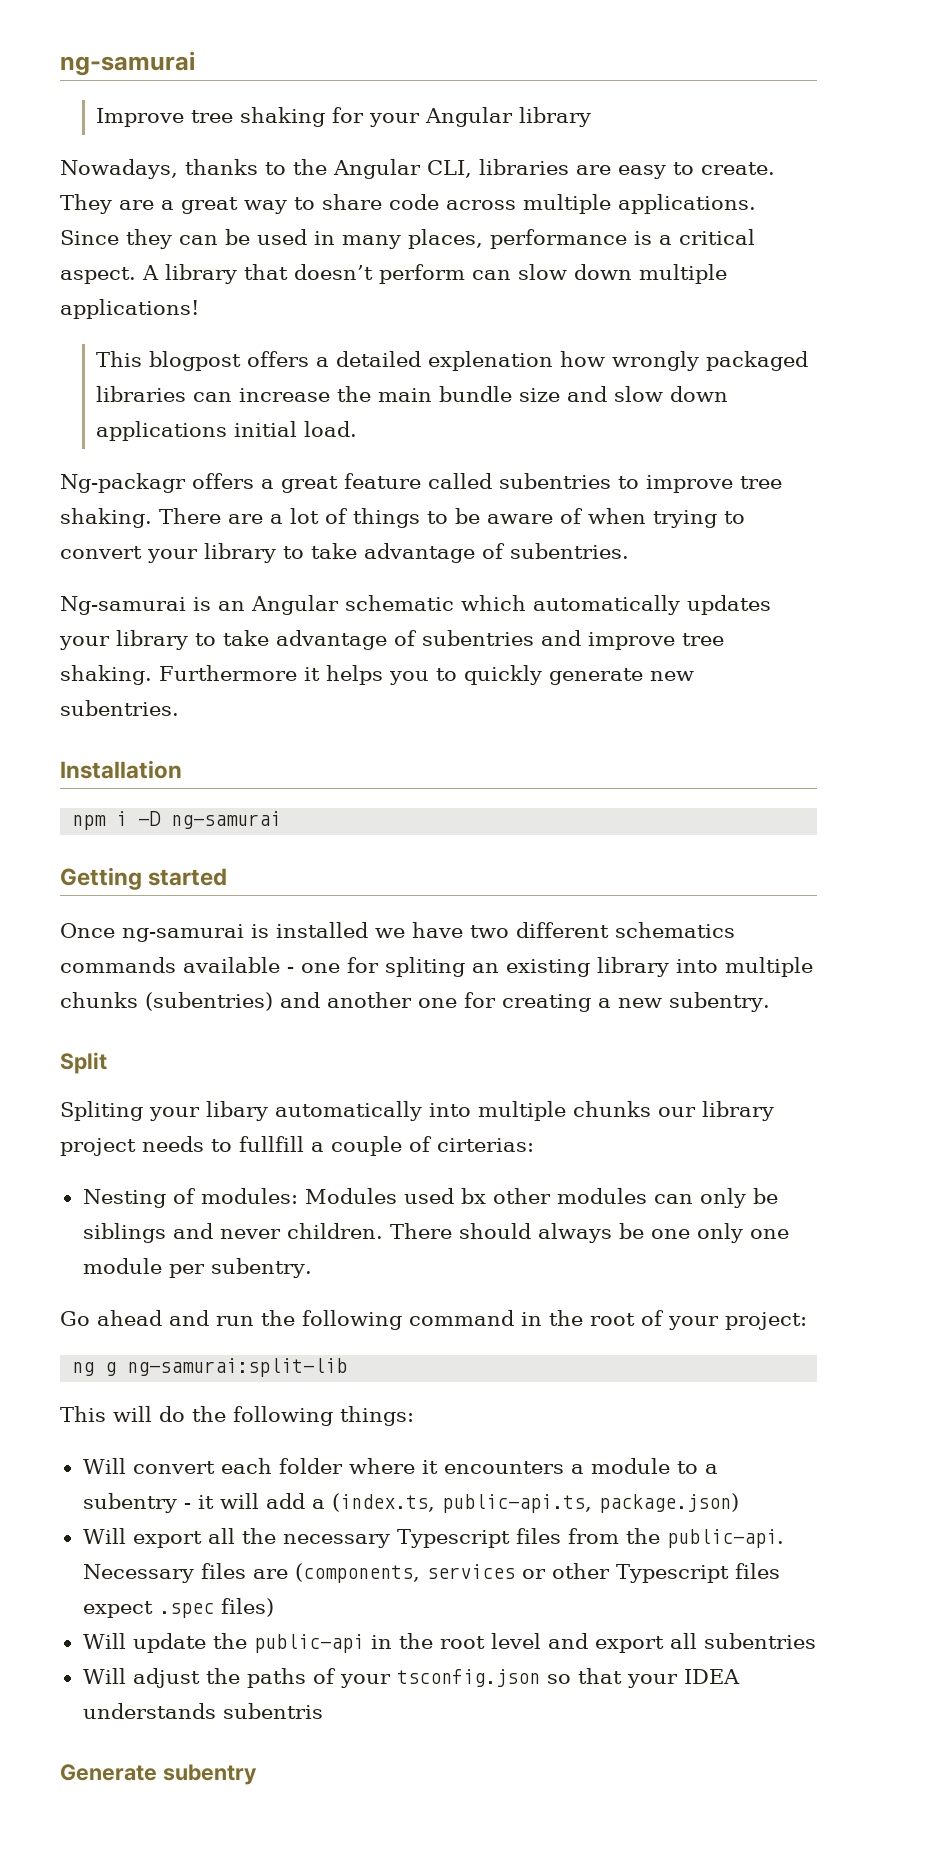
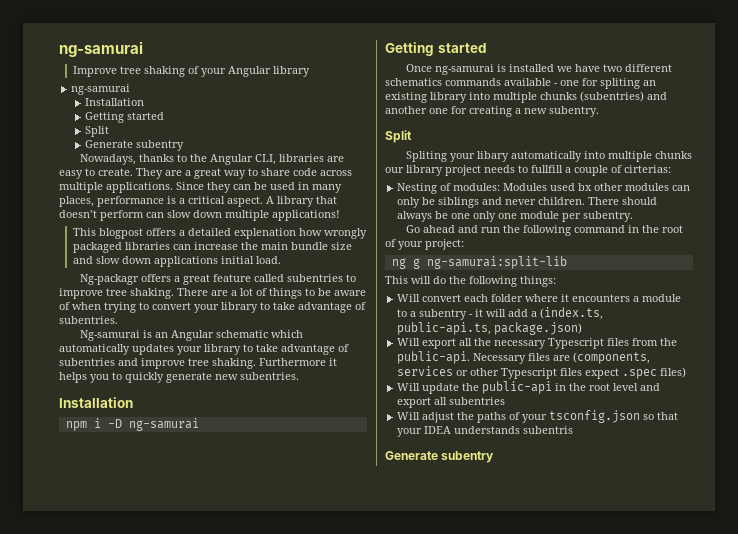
[331,107,364,123] for -> [188,66,200,74] of
(591, 117) none -> [71,84,131,95] [85,98,145,106] [85,112,165,123] [85,126,110,137] [85,140,185,151] // ng-samurai // Installation // Getting started // Split // Generate subentry

